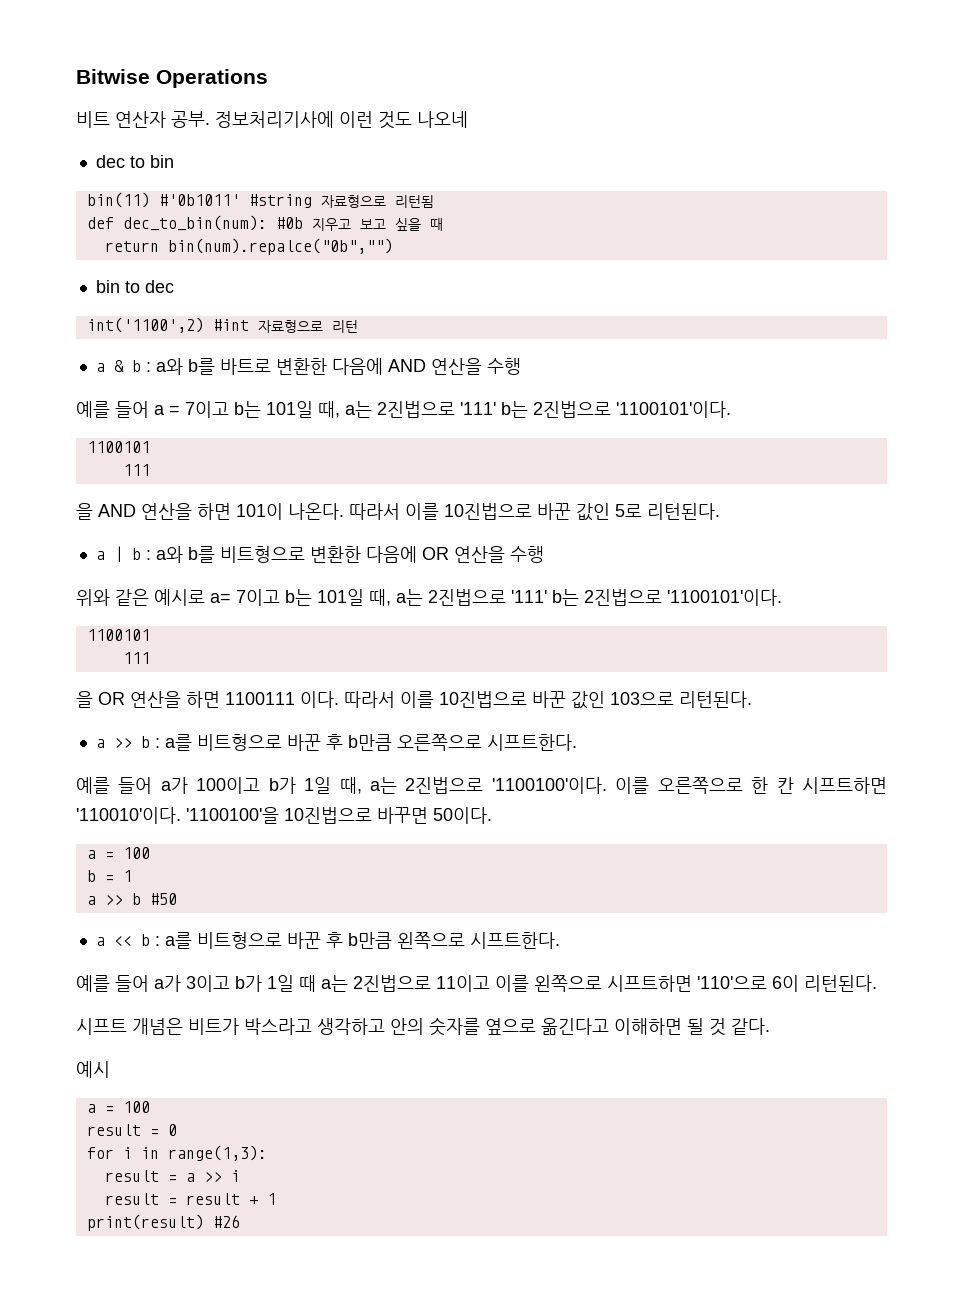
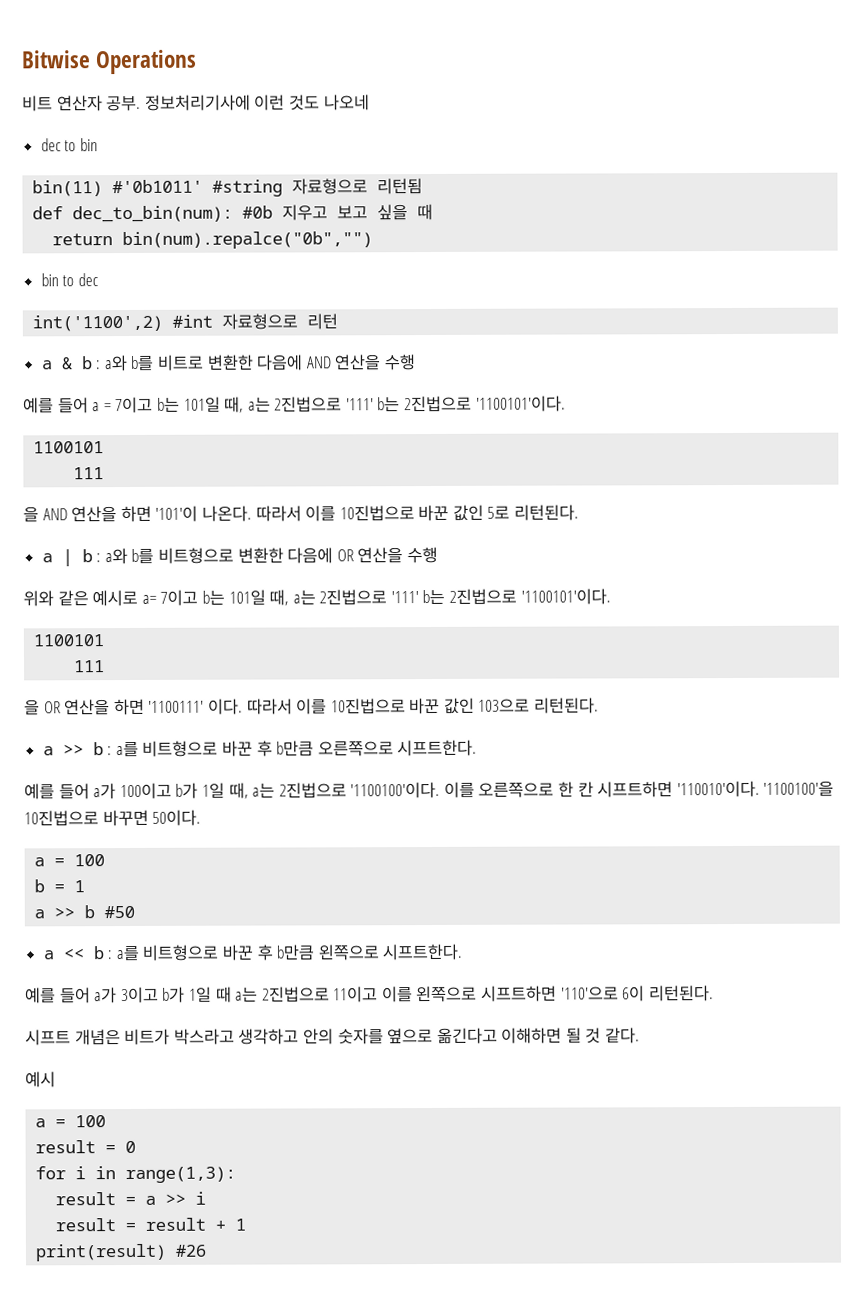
[219,358,271,375] 바트로 -> [158,354,205,371] 비트로
[236,503,283,520] 101이 -> [155,505,199,522] '101'이
[225,692,295,705] 1100111 -> [148,700,205,713] '1100111'

